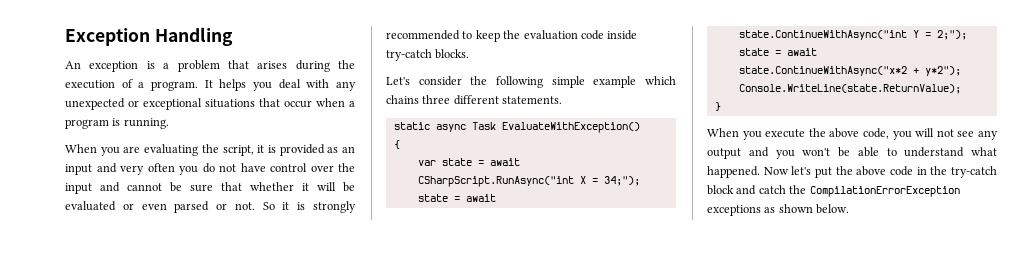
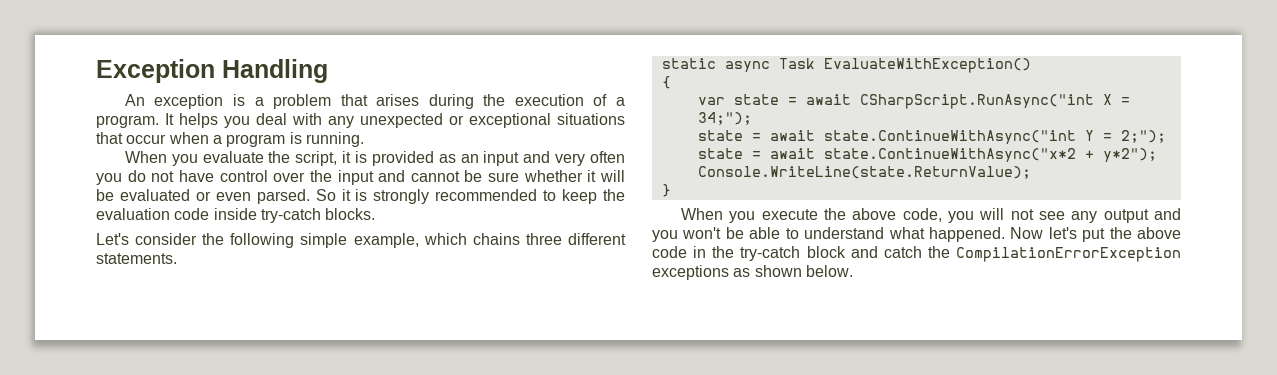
[123,144,199,156] are evaluating -> [202,151,264,163] evaluate
[221,182,242,191] that -> (520, 177) none
[174,201,255,213] parsed or not. -> [256,189,310,204] parsed.
[593,76,637,88] example -> [353,233,419,248] example,

